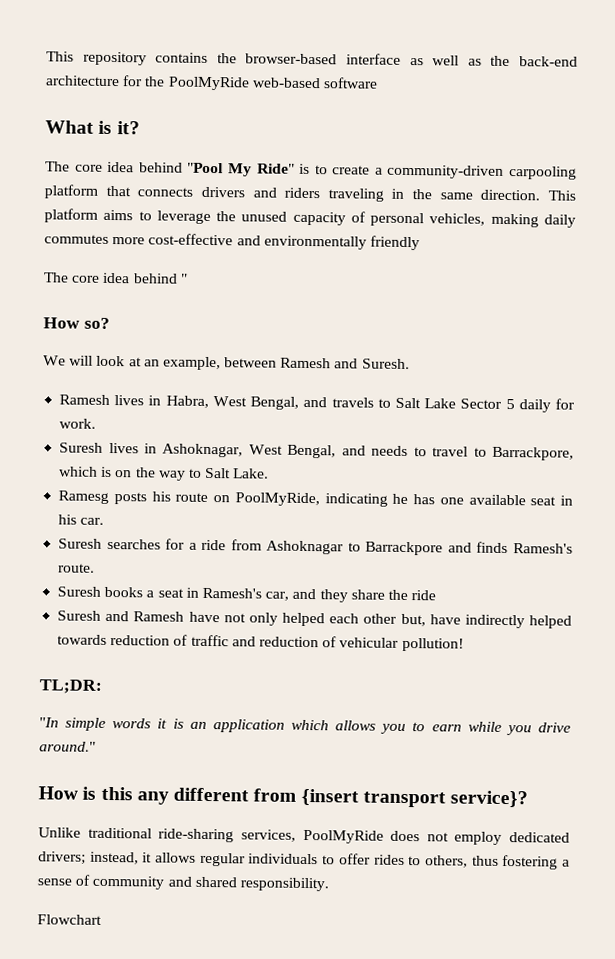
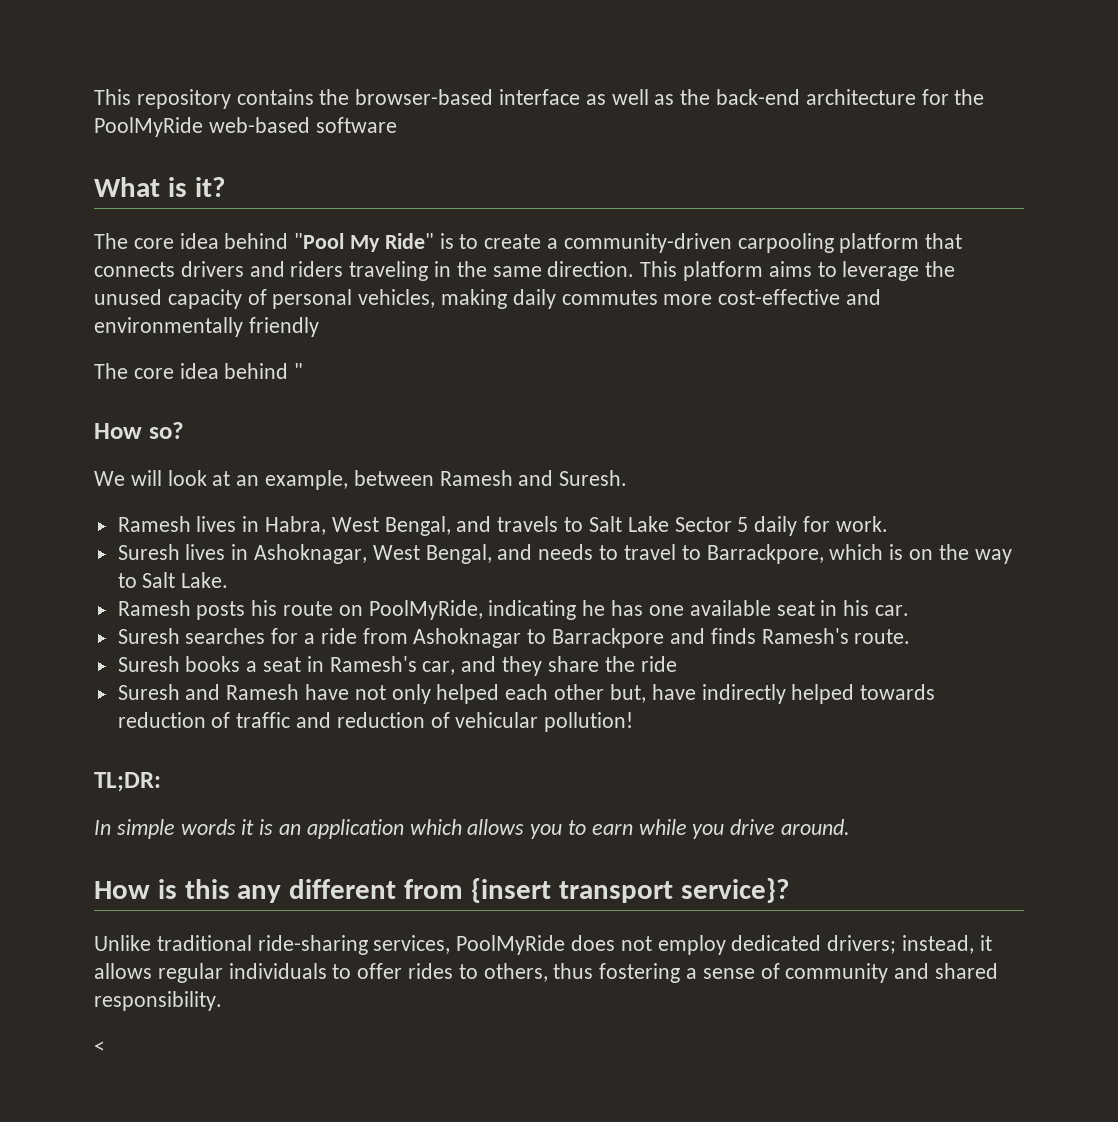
[58,490,110,504] Ramesg -> [117,600,191,616] Ramesh
[39,717,59,728] "In -> [94,820,111,835] In
[39,741,96,752] around." -> [781,819,851,835] around.
[37,914,102,925] Flowchart -> [94,1041,105,1053] <

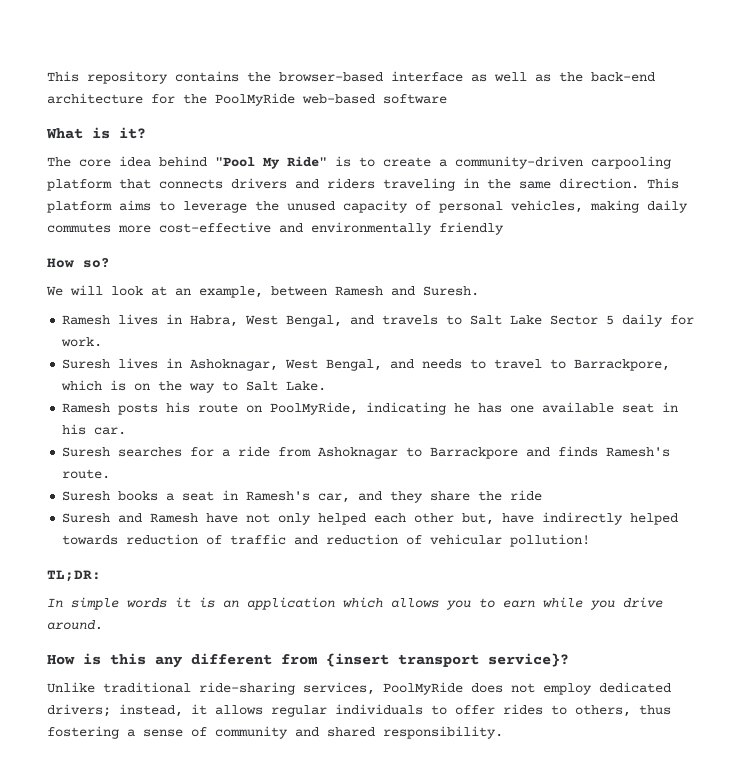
[94,363,304,379] // The core idea behind " -> (504, 228) none
[94,1041,105,1053] // < -> (503, 732) none

